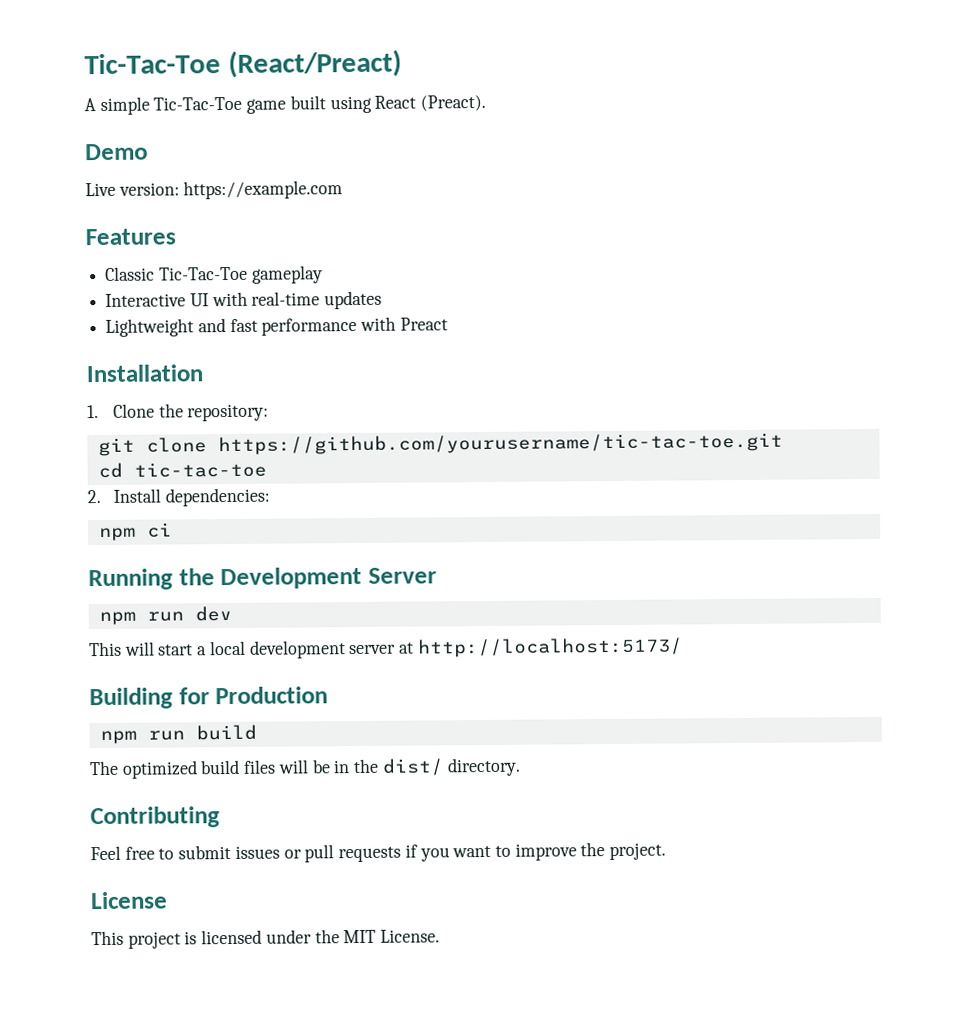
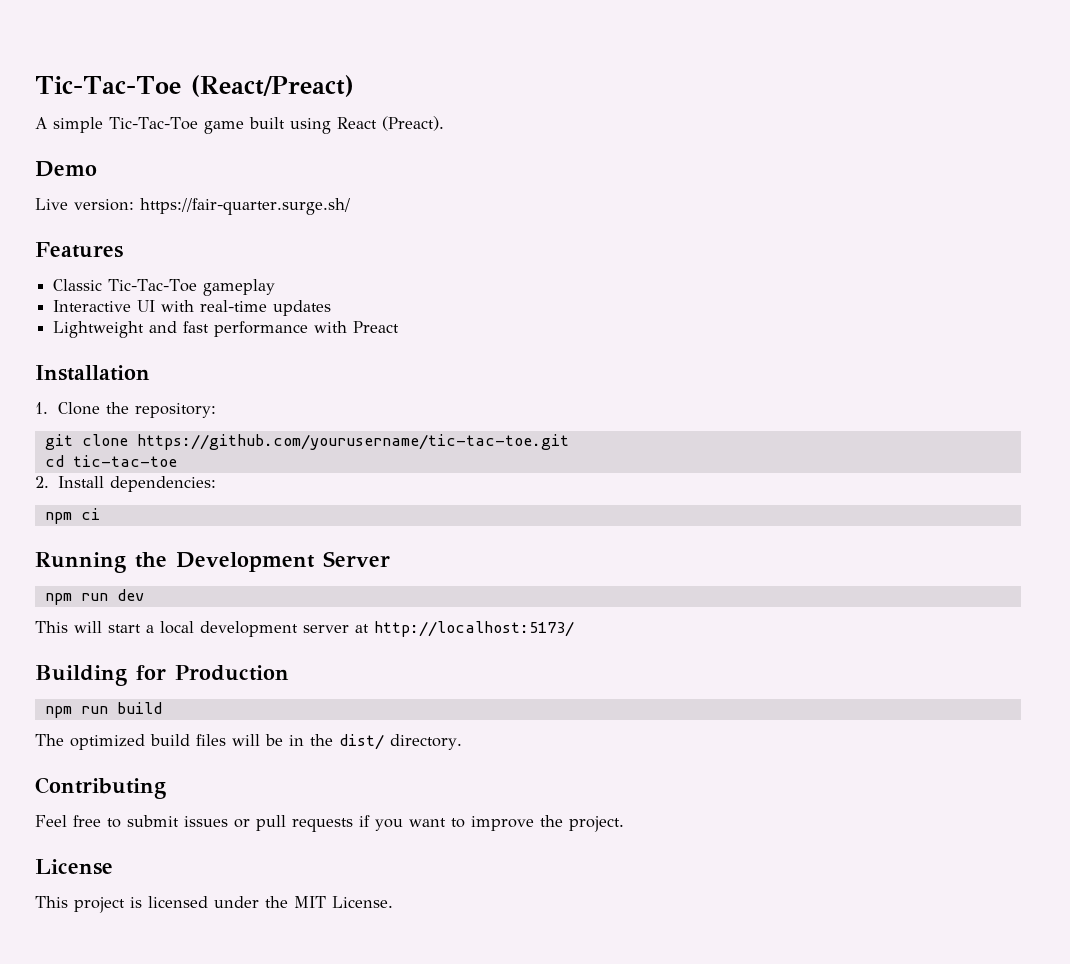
[183,180,344,200] https://example.com -> [140,198,350,215] https://fair-quarter.surge.sh/

